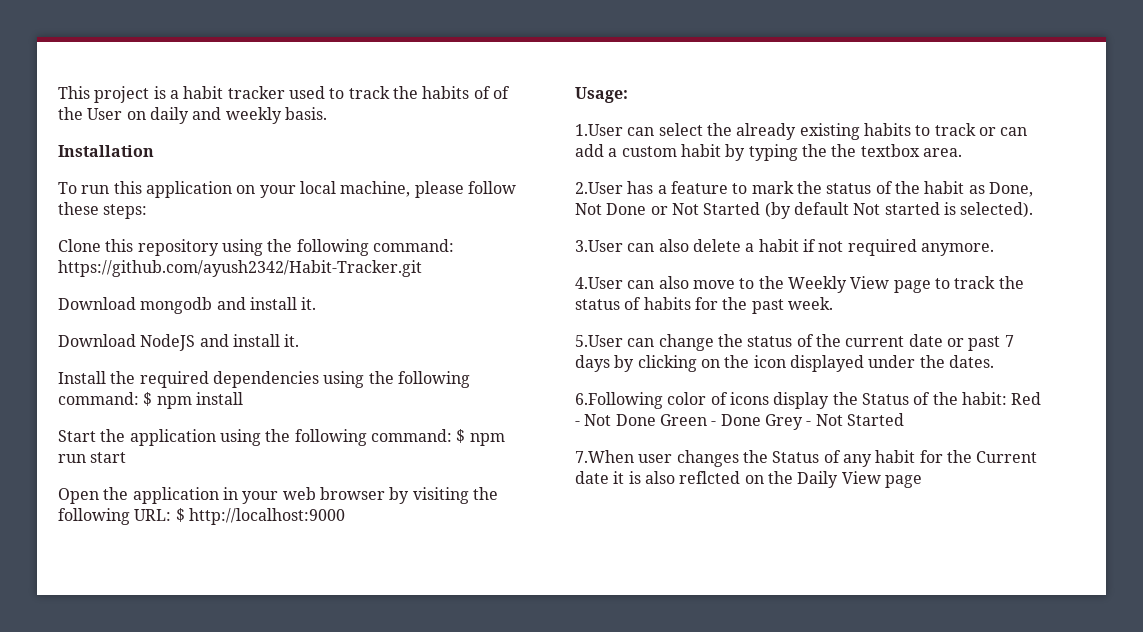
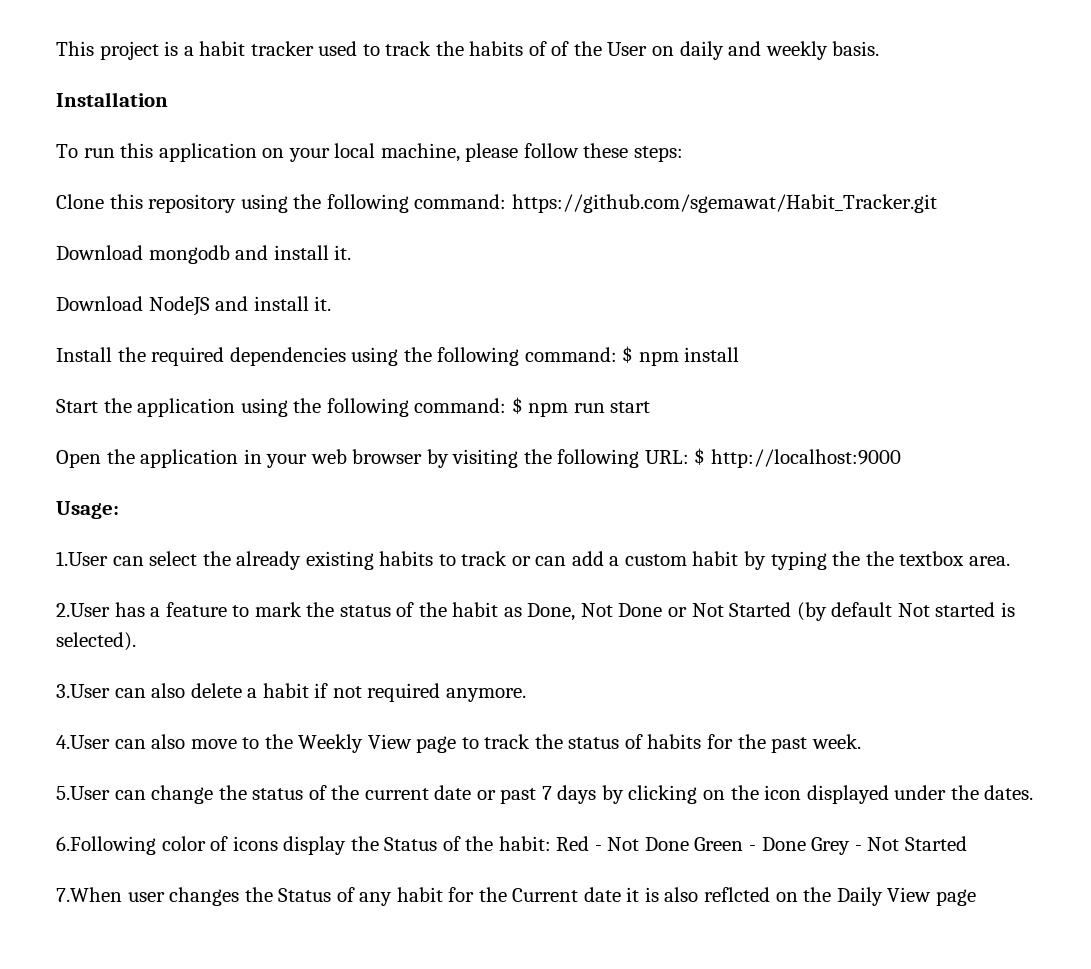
[58,260,422,277] https://github.com/ayush2342/Habit-Tracker.git -> [511,194,937,213] https://github.com/sgemawat/Habit_Tracker.git

